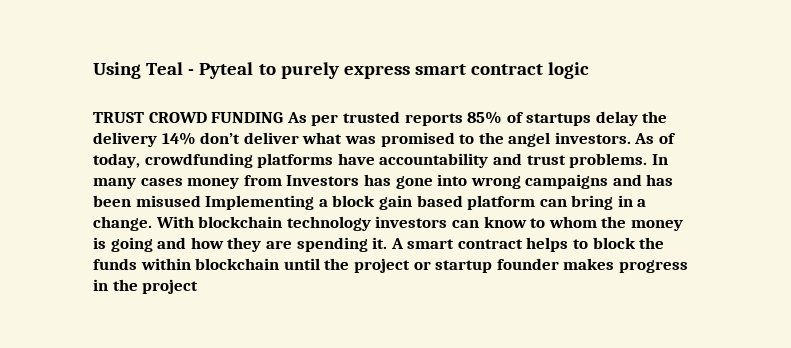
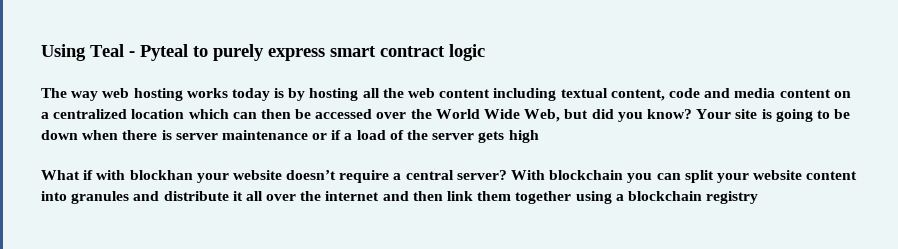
[93,111,668,126] [93,132,677,147] [93,153,668,168] [93,174,674,189] [93,195,647,210] [93,216,683,231] [93,237,665,252] [93,258,688,273] [93,279,199,294] TRUST CROWD FUNDING As per trusted reports 85% of startups delay the delivery 14% don’t deliver what was promised to the angel investors. As of today, crowdfunding platforms have accountability and trust problems. In many cases money from Investors has gone into wrong campaigns and has been misused Implementing a block gain based platform can bring in a change. With blockchain technology investors can know to whom the money is going and how they are spending it. A smart contract helps to block the funds within blockchain until the project or startup founder makes progress in the project -> [41,88,851,101] [41,109,851,122] [41,130,539,143] [41,170,858,183] [41,191,759,204] The way web hosting works today is by hosting all the web content including textual content, code and media content on a centralized location which can then be accessed over the World Wide Web, but did you know? Your site is going to be down when there is server maintenance or if a load of the server gets high // What if with blockhan your website doesn’t require a central server? With blockchain you can split your website content into granules and distribute it all over the internet and then link them together using a blockchain registry

